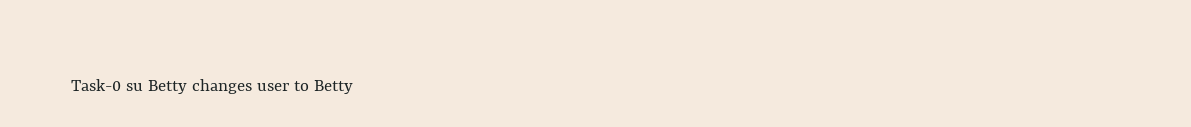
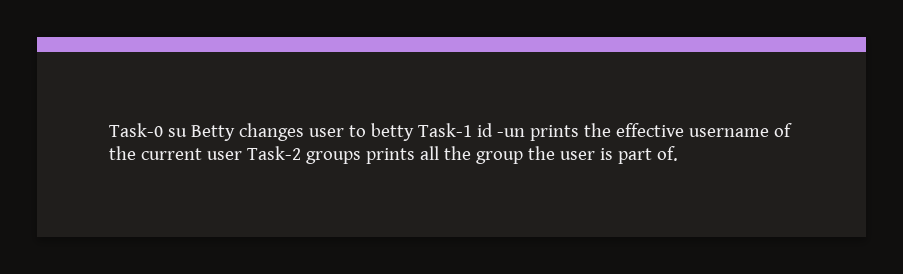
[313,80,353,94] Betty -> [370,123,792,141] [109,146,678,164] betty Task-1 id -un prints the effective username of the current user Task-2 groups prints all the group the user is part of.

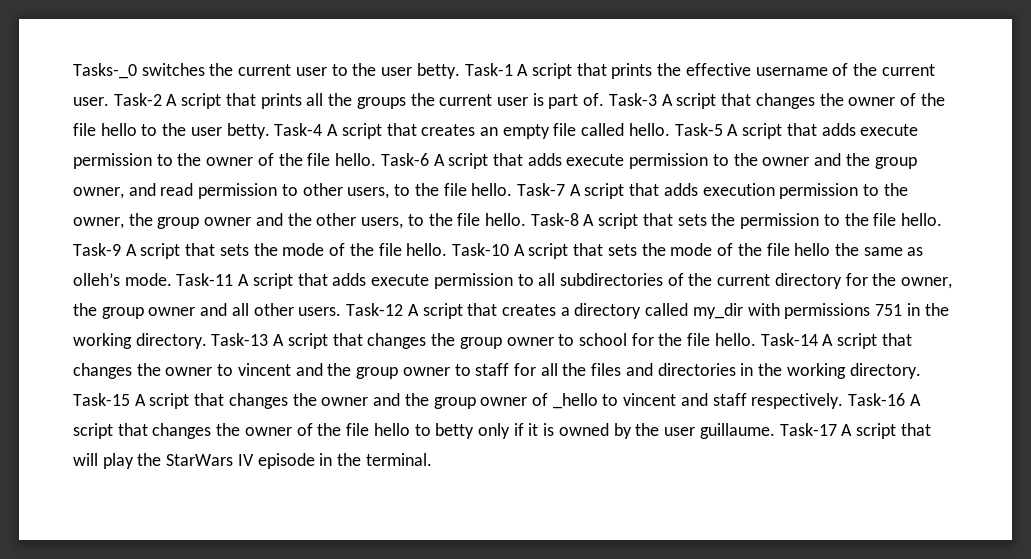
[109,123,525,141] Task-0 su Betty changes user to betty Task-1 id -un -> [73,63,607,79] Tasks-_0 switches the current user to the user betty. Task-1 A script that
[206,146,678,164] user Task-2 groups prints all the group the user is part of. -> [73,93,945,109] [73,123,919,139] [73,153,917,169] [73,183,908,199] [73,213,942,229] [73,243,924,259] [73,273,953,289] [73,303,949,319] [73,333,912,349] [73,363,921,379] [73,393,921,409] [73,423,931,439] [73,453,432,469] user. Task-2 A script that prints all the groups the current user is part of. Task-3 A script that changes the owner of the file hello to the user betty. Task-4 A script that creates an empty file called hello. Task-5 A script that adds execute permission to the owner of the file hello. Task-6 A script that adds execute permission to the owner and the group owner, and read permission to other users, to the file hello. Task-7 A script that adds execution permission to the owner, the group owner and the other users, to the file hello. Task-8 A script that sets the permission to the file hello. Task-9 A script that sets the mode of the file hello. Task-10 A script that sets the mode of the file hello the same as olleh’s mode. Task-11 A script that adds execute permission to all subdirectories of the current directory for the owner, the group owner and all other users. Task-12 A script that creates a directory called my_dir with permissions 751 in the working directory. Task-13 A script that changes the group owner to school for the file hello. Task-14 A script that changes the owner to vincent and the group owner to staff for all the files and directories in the working directory. Task-15 A script that changes the owner and the group owner of _hello to vincent and staff respectively. Task-16 A script that changes the owner of the file hello to betty only if it is owned by the user guillaume. Task-17 A script that will play the StarWars IV episode in the terminal.

